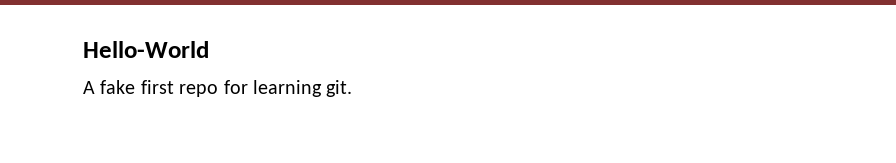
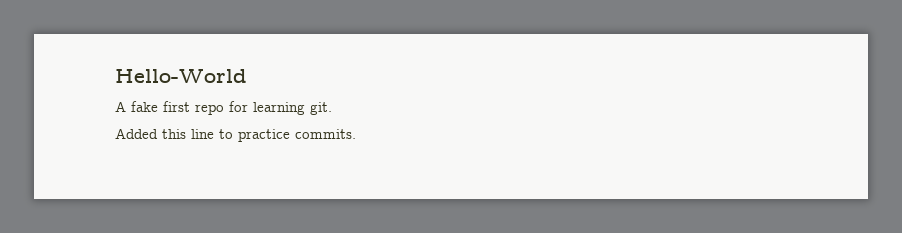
(353, 88) none -> [115,128,356,142] // Added this line to practice commits.

